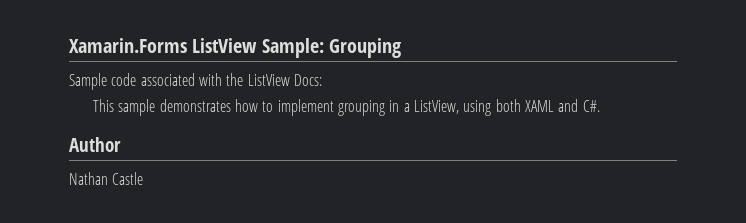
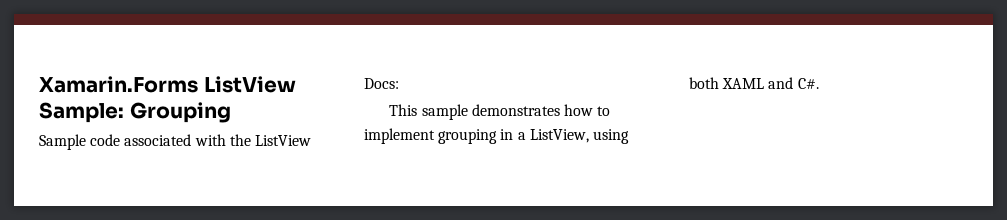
[69,137,121,152] [69,172,144,185] // Author // Nathan Castle -> (819, 83) none

